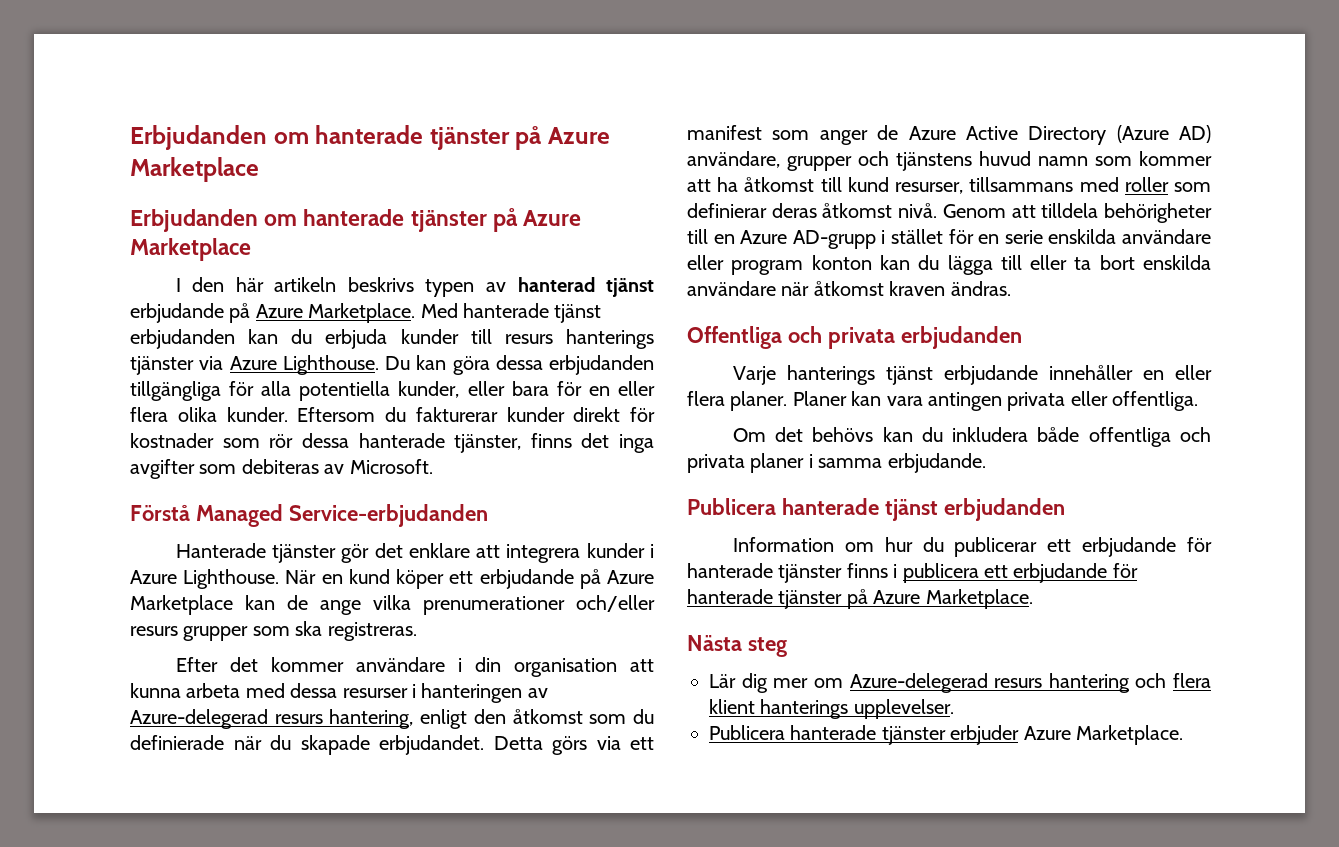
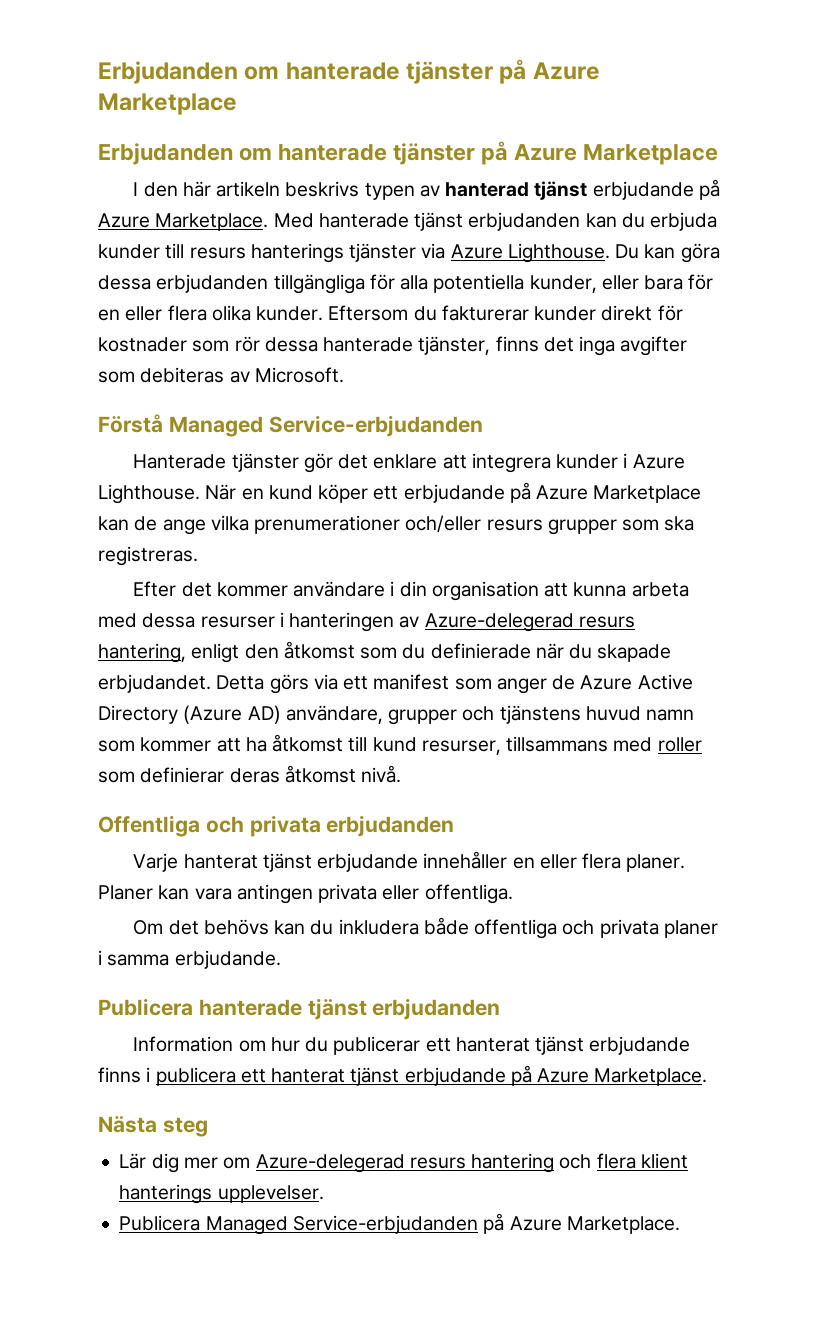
[942,203,1212,223] [687,229,1211,249] [687,255,1211,275] [687,281,1011,296] Genom att tilldela behörigheter till en Azure AD-grupp i stället för en serie enskilda användare eller program konton kan du lägga till eller ta bort enskilda användare när åtkomst kraven ändras. -> (402, 774) none
[786,365,875,385] hanterings -> [183,854,258,869] hanterat
[1082,537,1212,557] [687,563,1138,583] [687,589,843,609] erbjudande för hanterade tjänster finns i publicera ett erbjudande för hanterade tjänster -> [455,1036,691,1055] [98,1067,506,1086] hanterat tjänst erbjudande finns i publicera ett hanterat tjänst erbjudande
[790,725,1020,745] hanterade tjänster erbjuder -> [205,1213,505,1235] Managed Service-erbjudanden på

